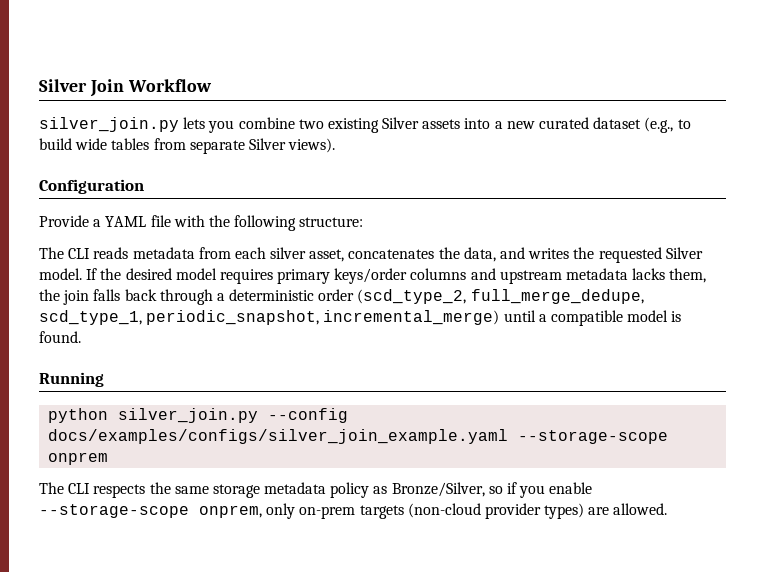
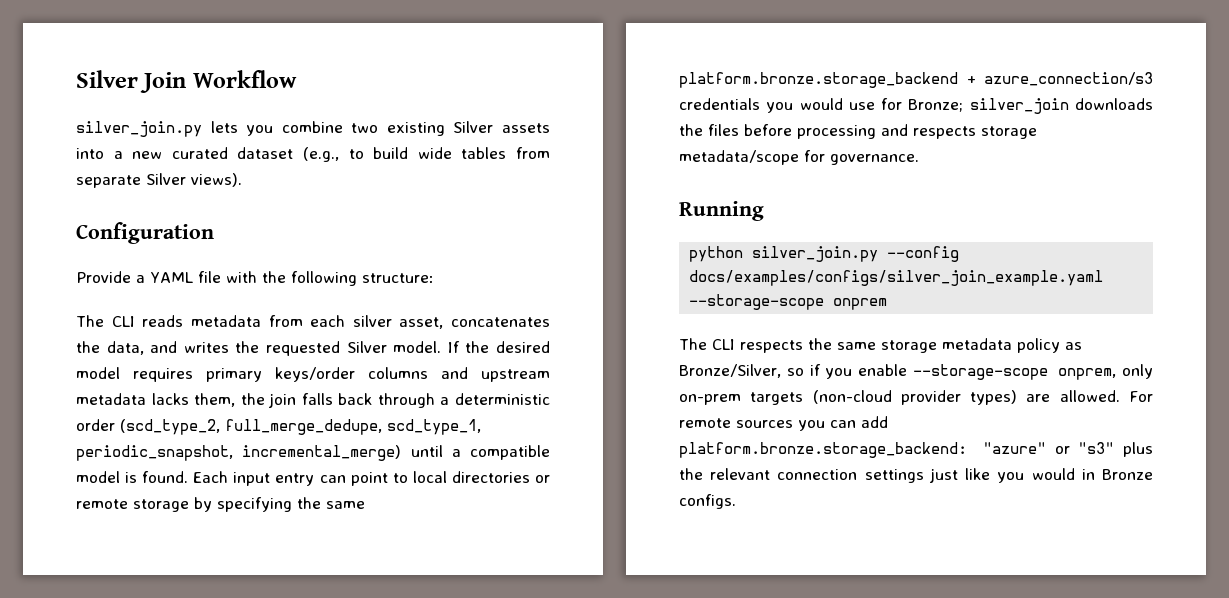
(81, 337) none -> [193,471,550,486] [76,497,365,512] [679,72,1153,88] [679,98,1153,114] [679,124,1037,139] [679,150,919,165] Each input entry can point to local directories or remote storage by specifying the same platform.bronze.storage_backend + azure_connection/s3 credentials you would use for Bronze; silver_join downloads the files before processing and respects storage metadata/scope for governance.
(668, 509) none -> [1129,391,1153,402] [679,416,888,431] [679,442,1153,458] [679,468,1153,483] [679,494,736,509] For remote sources you can add platform.bronze.storage_backend: "azure" or "s3" plus the relevant connection settings just like you would in Bronze configs.

